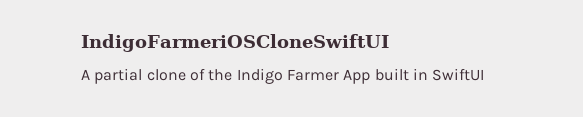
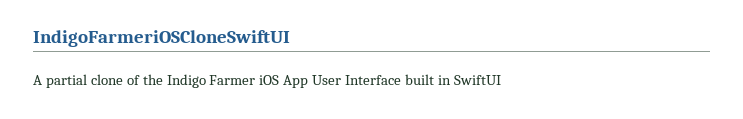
[343,69,371,84] App -> [259,75,402,88] iOS App User Interface

